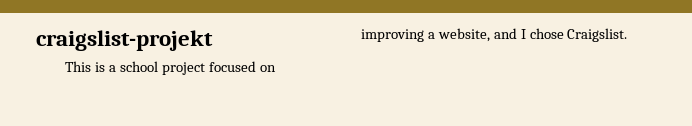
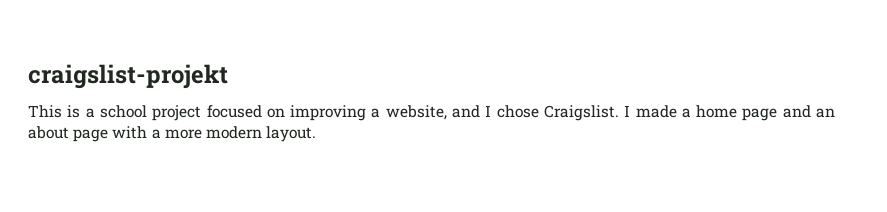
(628, 35) none -> [624,105,835,121] [28,126,317,142] I made a home page and an about page with a more modern layout.

